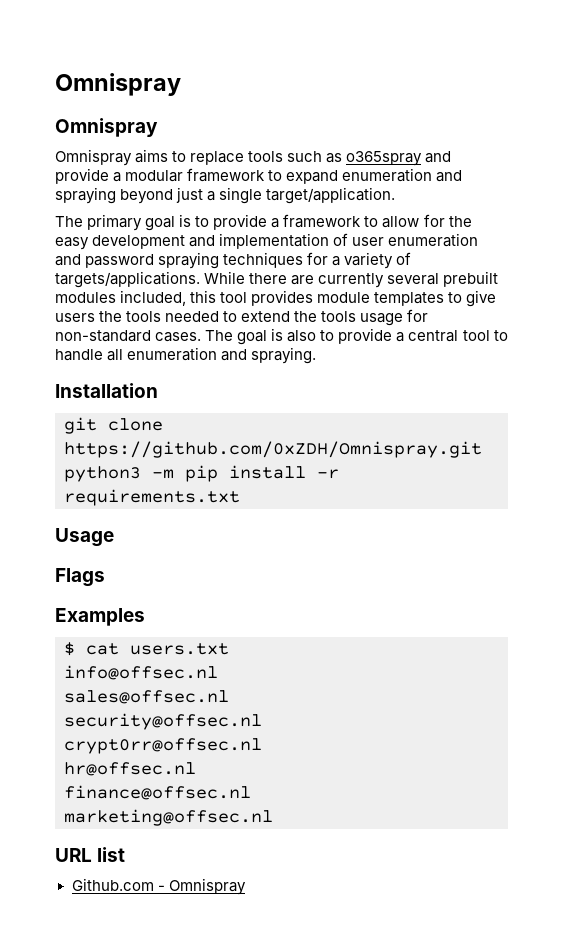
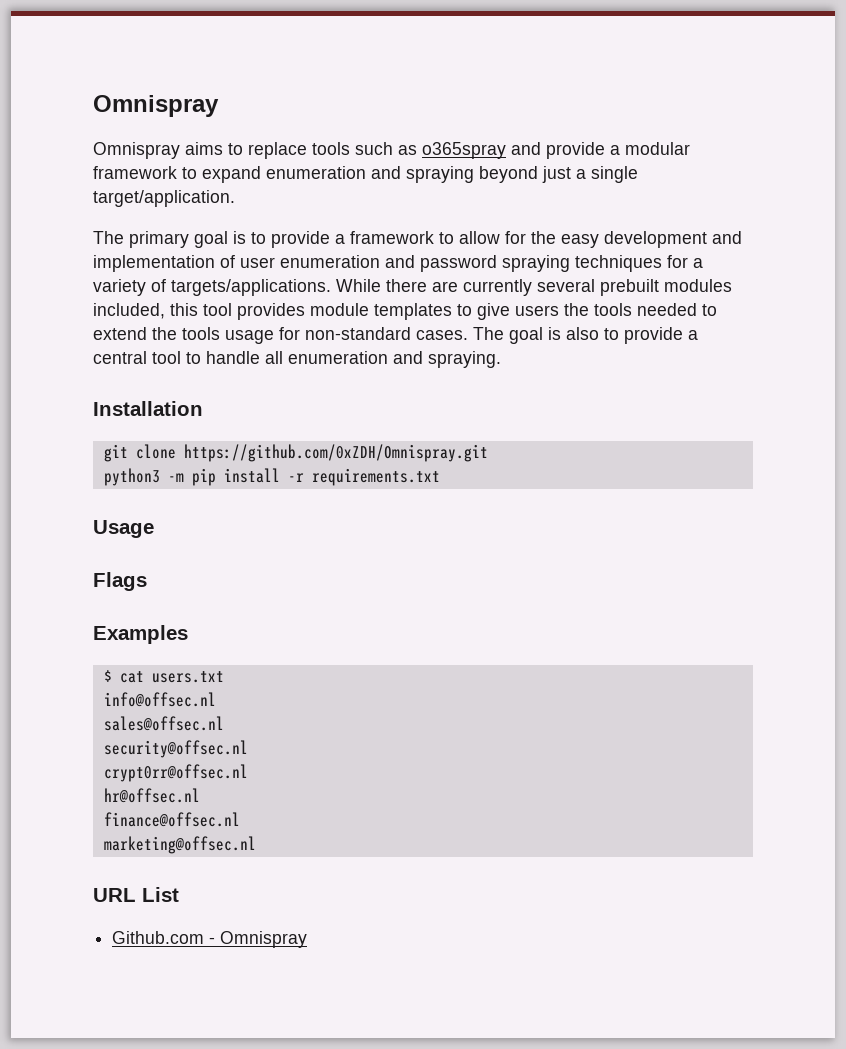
[55,73,181,96] [55,118,158,137] [55,149,132,166] Omnispray // Omnispray // Omnispray -> [93,95,219,117] [93,142,180,159] Omnispray // Omnispray
[97,847,126,862] list -> [142,887,179,902] List

